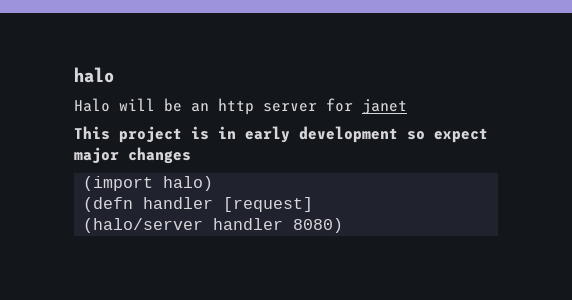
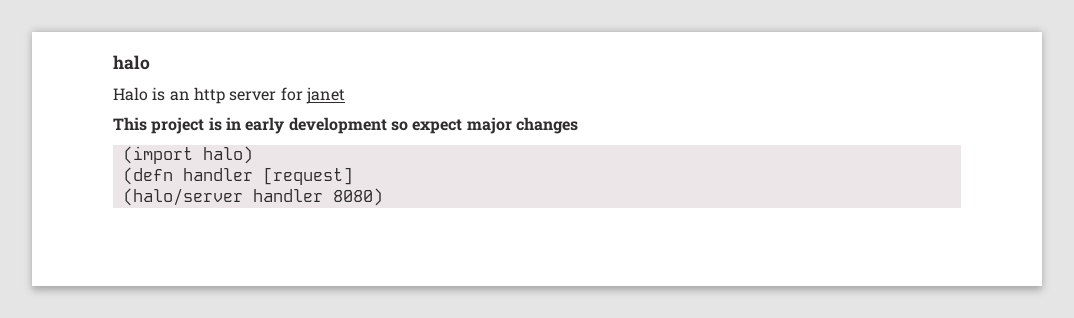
[119,98,182,112] will be -> [152,87,166,101] is

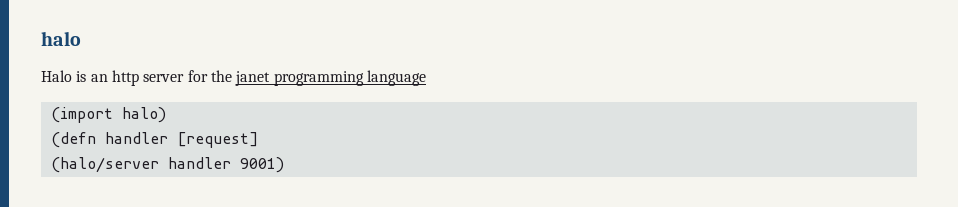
(303, 94) none -> [210,70,232,82] the
[113,117,578,134] // This project is in early development so expect major changes -> [273,70,426,86] programming language
[332,188,383,206] 8080) -> [239,157,284,173] 9001)

